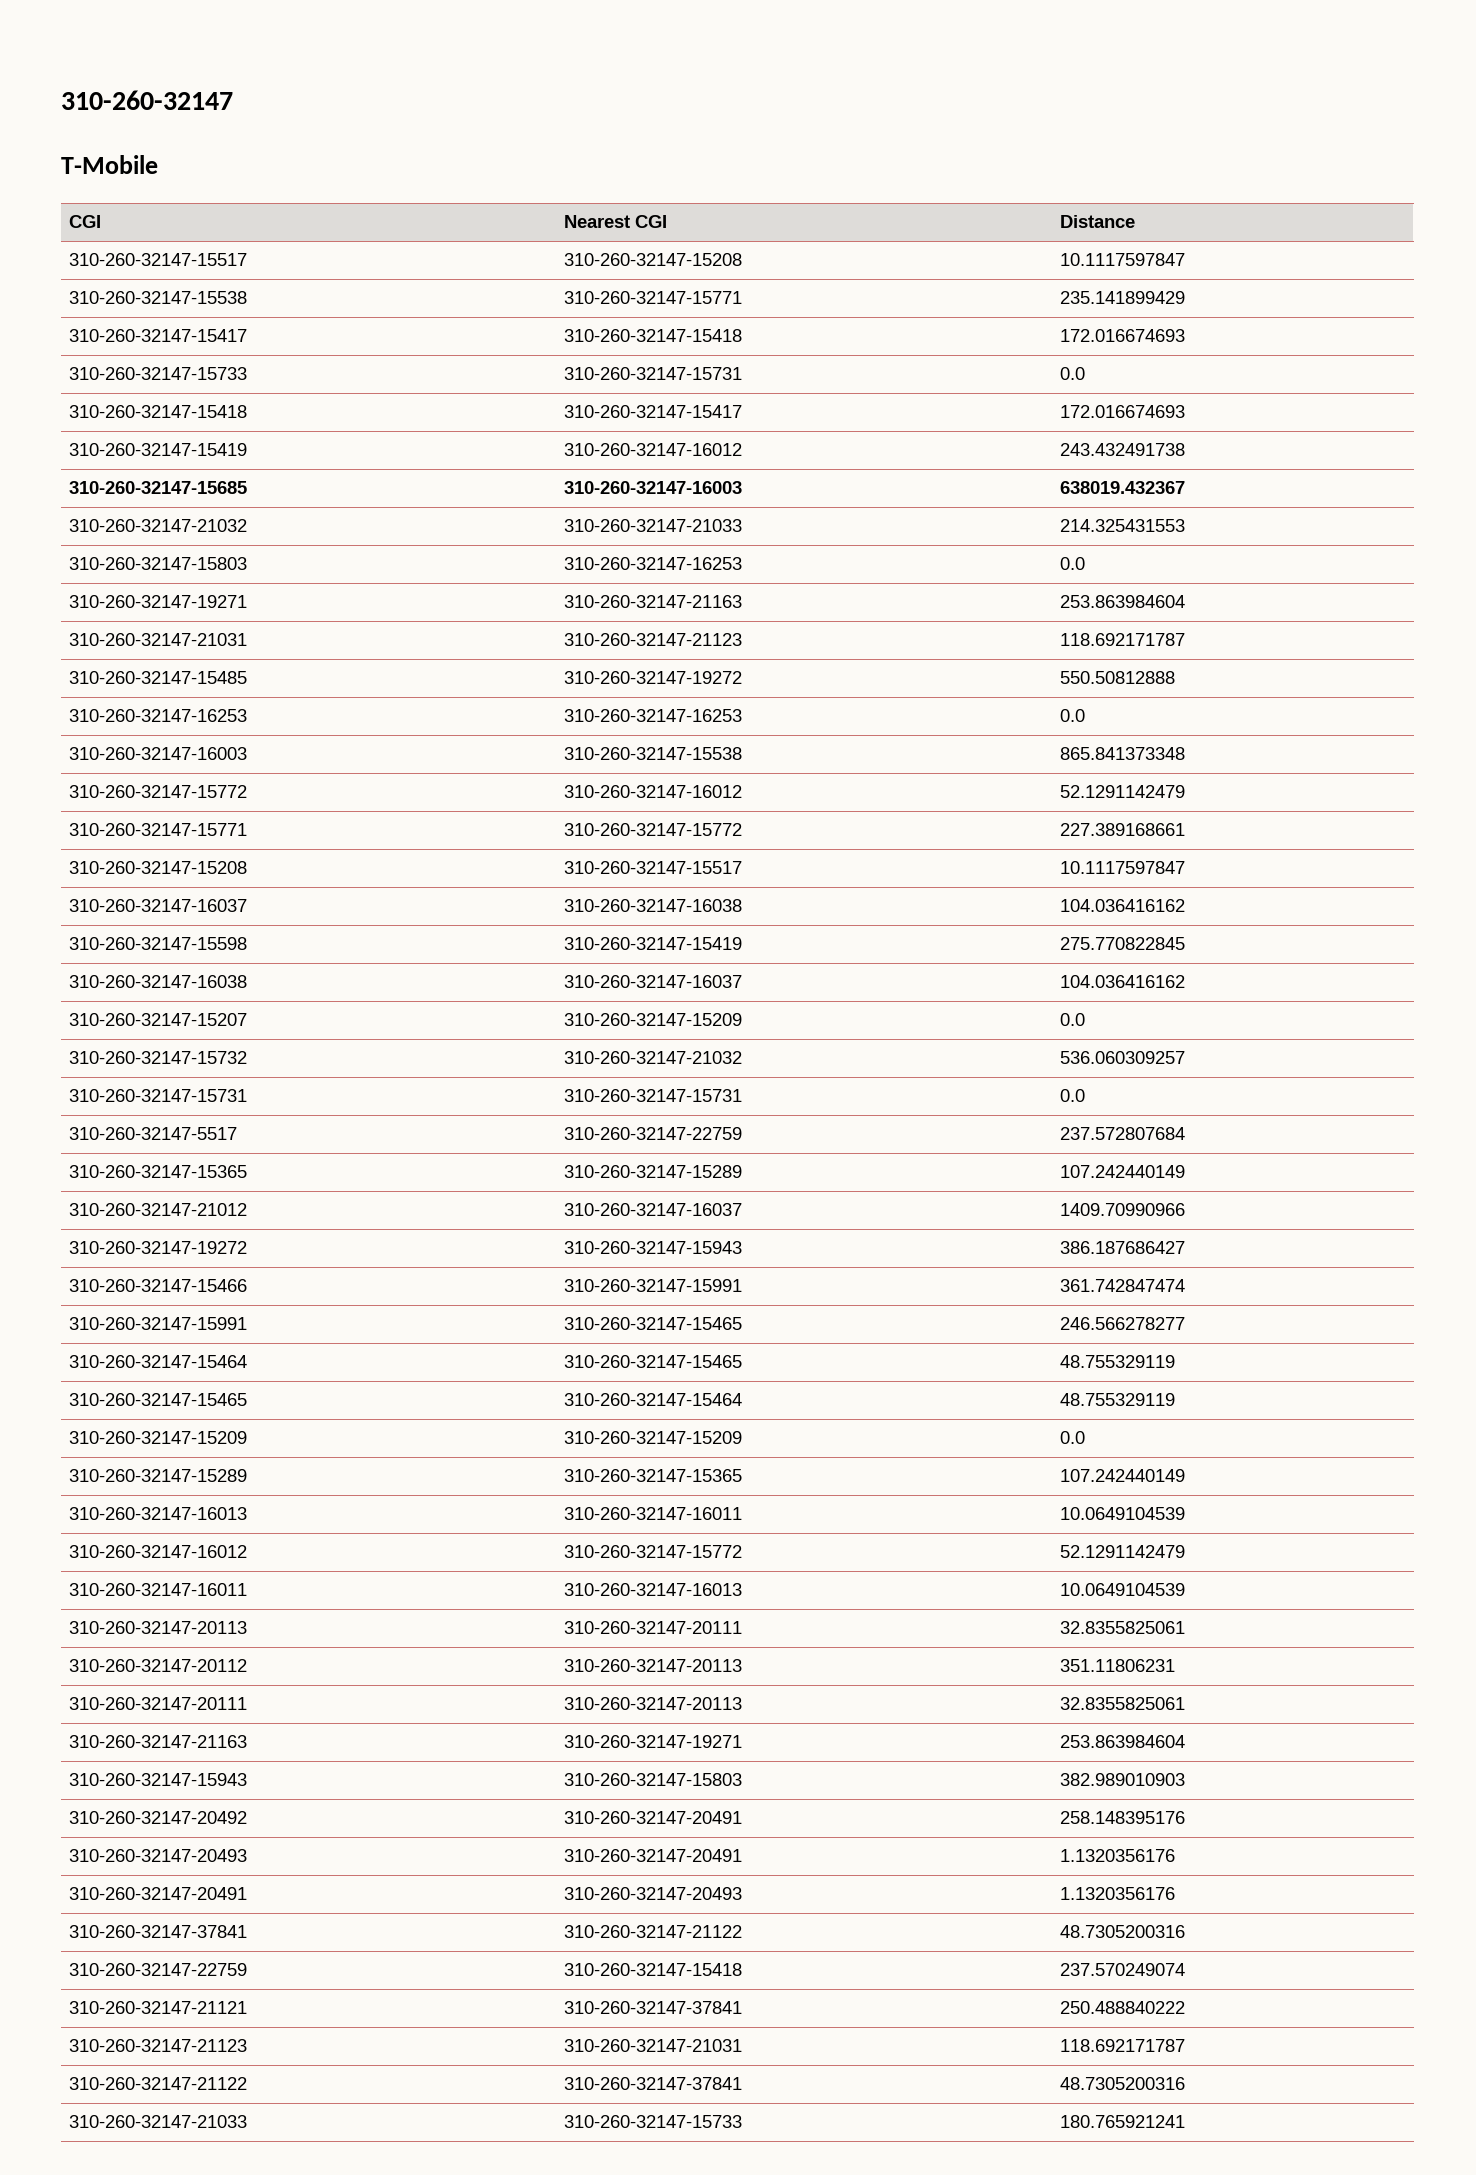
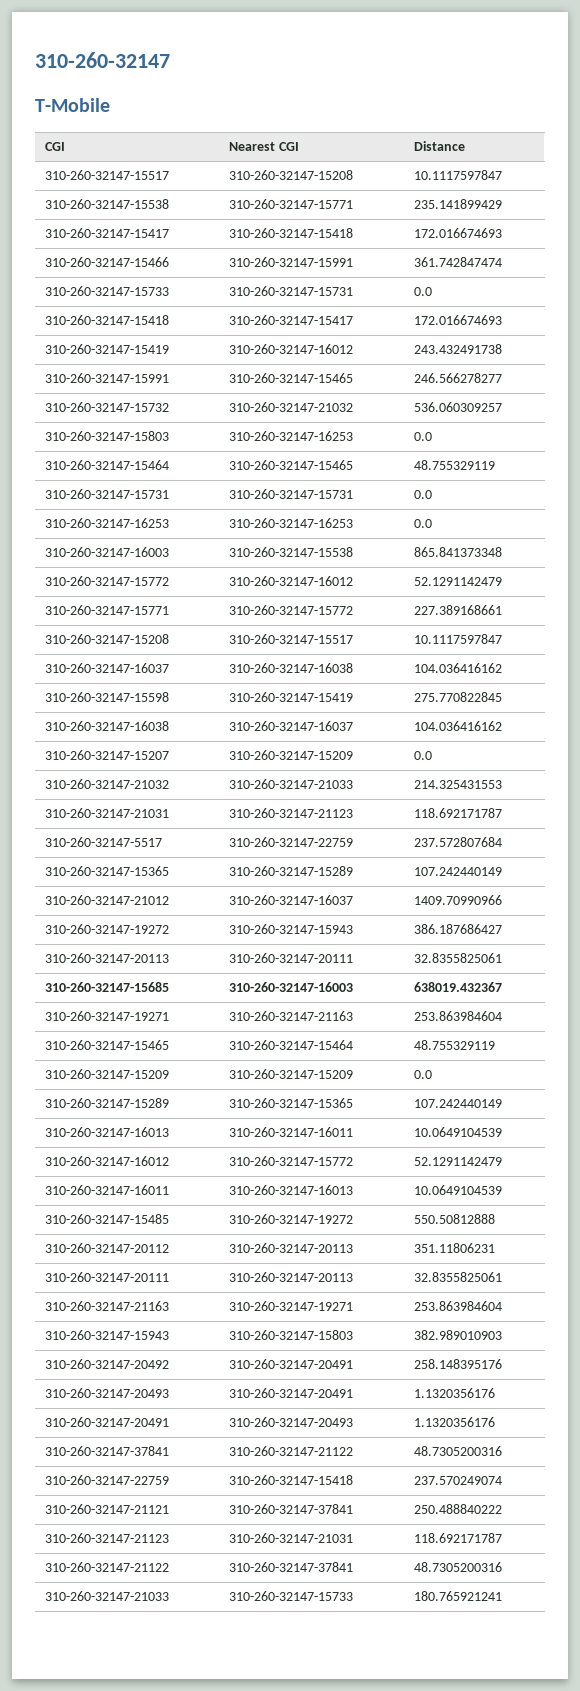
(1186, 335) none -> [45,257,170,267] [229,257,354,267] [414,257,503,267] // 310-260-32147-15466 | 310-260-32147-15991 | 361.742847474
[69,481,248,494] [564,481,743,494] [1060,481,1186,494] [69,519,248,532] [564,519,743,532] [1060,519,1186,532] 310-260-32147-15685 | 310-260-32147-16003 | 638019.432367 // 310-260-32147-21032 | 310-260-32147-21033 | 214.325431553 -> [45,373,170,383] [229,373,354,383] [414,373,503,383] [45,402,170,412] [229,402,354,412] [414,402,503,412] 310-260-32147-15991 | 310-260-32147-15465 | 246.566278277 // 310-260-32147-15732 | 310-260-32147-21032 | 536.060309257
[69,595,248,608] [564,595,743,608] [1060,595,1186,608] [69,633,248,646] [564,633,743,646] [1060,633,1186,646] [69,671,248,684] [564,671,743,684] [1060,671,1176,684] 310-260-32147-19271 | 310-260-32147-21163 | 253.863984604 // 310-260-32147-21031 | 310-260-32147-21123 | 118.692171787 // 310-260-32147-15485 | 310-260-32147-19272 | 550.50812888 -> [45,460,170,470] [229,460,354,470] [414,460,496,470] [45,489,170,499] [229,489,354,499] [414,490,433,499] 310-260-32147-15464 | 310-260-32147-15465 | 48.755329119 // 310-260-32147-15731 | 310-260-32147-15731 | 0.0
[69,1051,248,1064] [564,1051,743,1064] [1060,1051,1186,1064] [69,1089,248,1102] [564,1089,743,1102] [1060,1089,1086,1102] 310-260-32147-15732 | 310-260-32147-21032 | 536.060309257 // 310-260-32147-15731 | 310-260-32147-15731 | 0.0 -> [45,779,170,789] [229,779,354,789] [414,780,503,789] [45,808,170,818] [229,808,354,818] [414,808,503,818] 310-260-32147-21032 | 310-260-32147-21033 | 214.325431553 // 310-260-32147-21031 | 310-260-32147-21123 | 118.692171787
[69,1279,248,1292] [564,1279,743,1292] [1060,1279,1186,1292] [69,1317,248,1330] [564,1317,743,1330] [1060,1317,1186,1330] [69,1355,248,1368] [564,1355,743,1368] [1060,1355,1176,1368] 310-260-32147-15466 | 310-260-32147-15991 | 361.742847474 // 310-260-32147-15991 | 310-260-32147-15465 | 246.566278277 // 310-260-32147-15464 | 310-260-32147-15465 | 48.755329119 -> [45,953,170,963] [229,953,354,963] [414,953,503,963] [45,982,170,992] [229,982,354,992] [414,982,503,992] [45,1011,170,1021] [229,1011,354,1021] [414,1011,503,1021] 310-260-32147-20113 | 310-260-32147-20111 | 32.8355825061 // 310-260-32147-15685 | 310-260-32147-16003 | 638019.432367 // 310-260-32147-19271 | 310-260-32147-21163 | 253.863984604
[69,1621,248,1634] [564,1621,743,1634] [1060,1621,1186,1634] 310-260-32147-20113 | 310-260-32147-20111 | 32.8355825061 -> [45,1214,170,1224] [229,1214,354,1224] [414,1214,496,1224] 310-260-32147-15485 | 310-260-32147-19272 | 550.50812888

